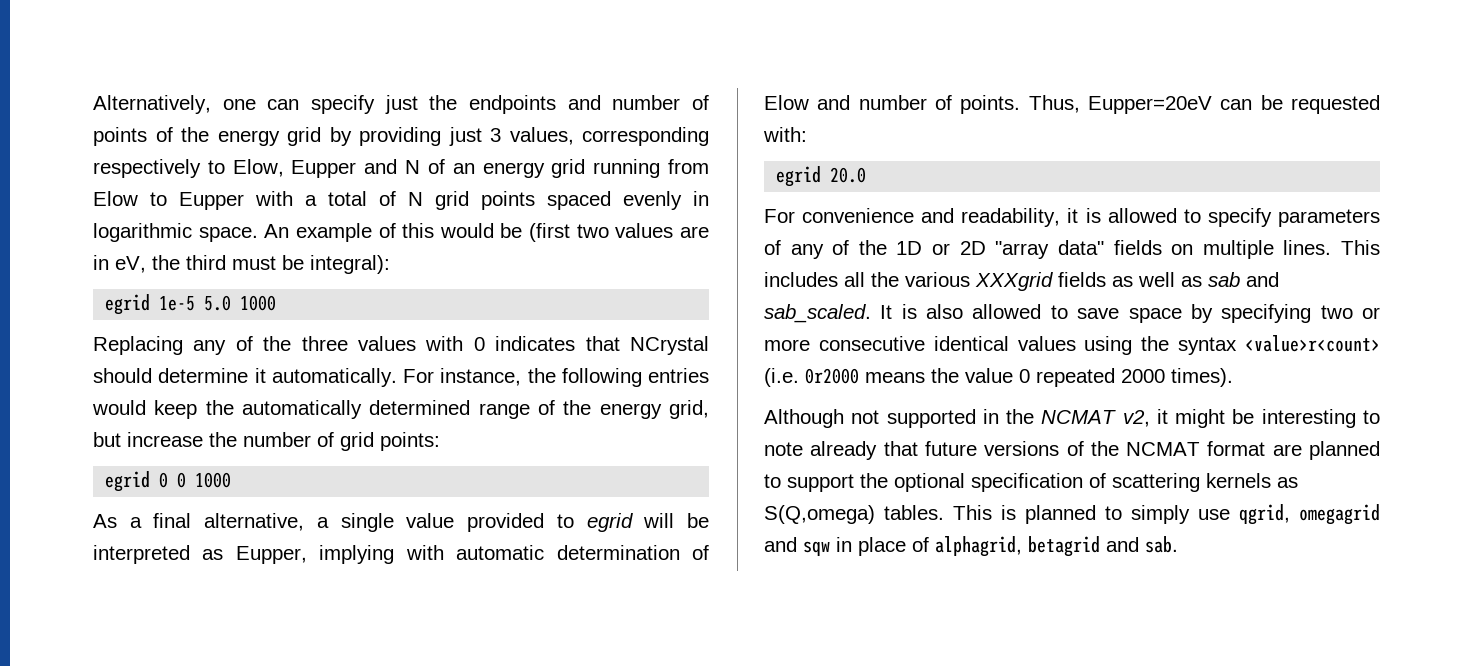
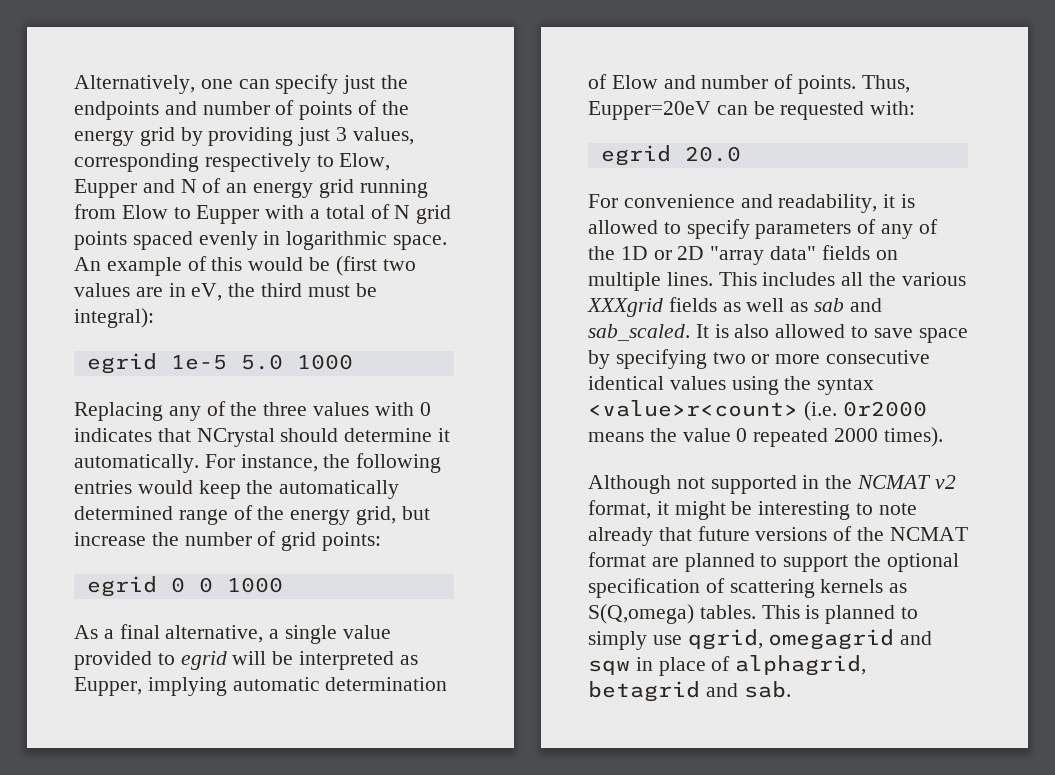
[405,545,444,560] with -> (227, 686) none
[1122,410,1150,427] v2, -> [934,475,956,489] [588,500,651,519] v2 format,

